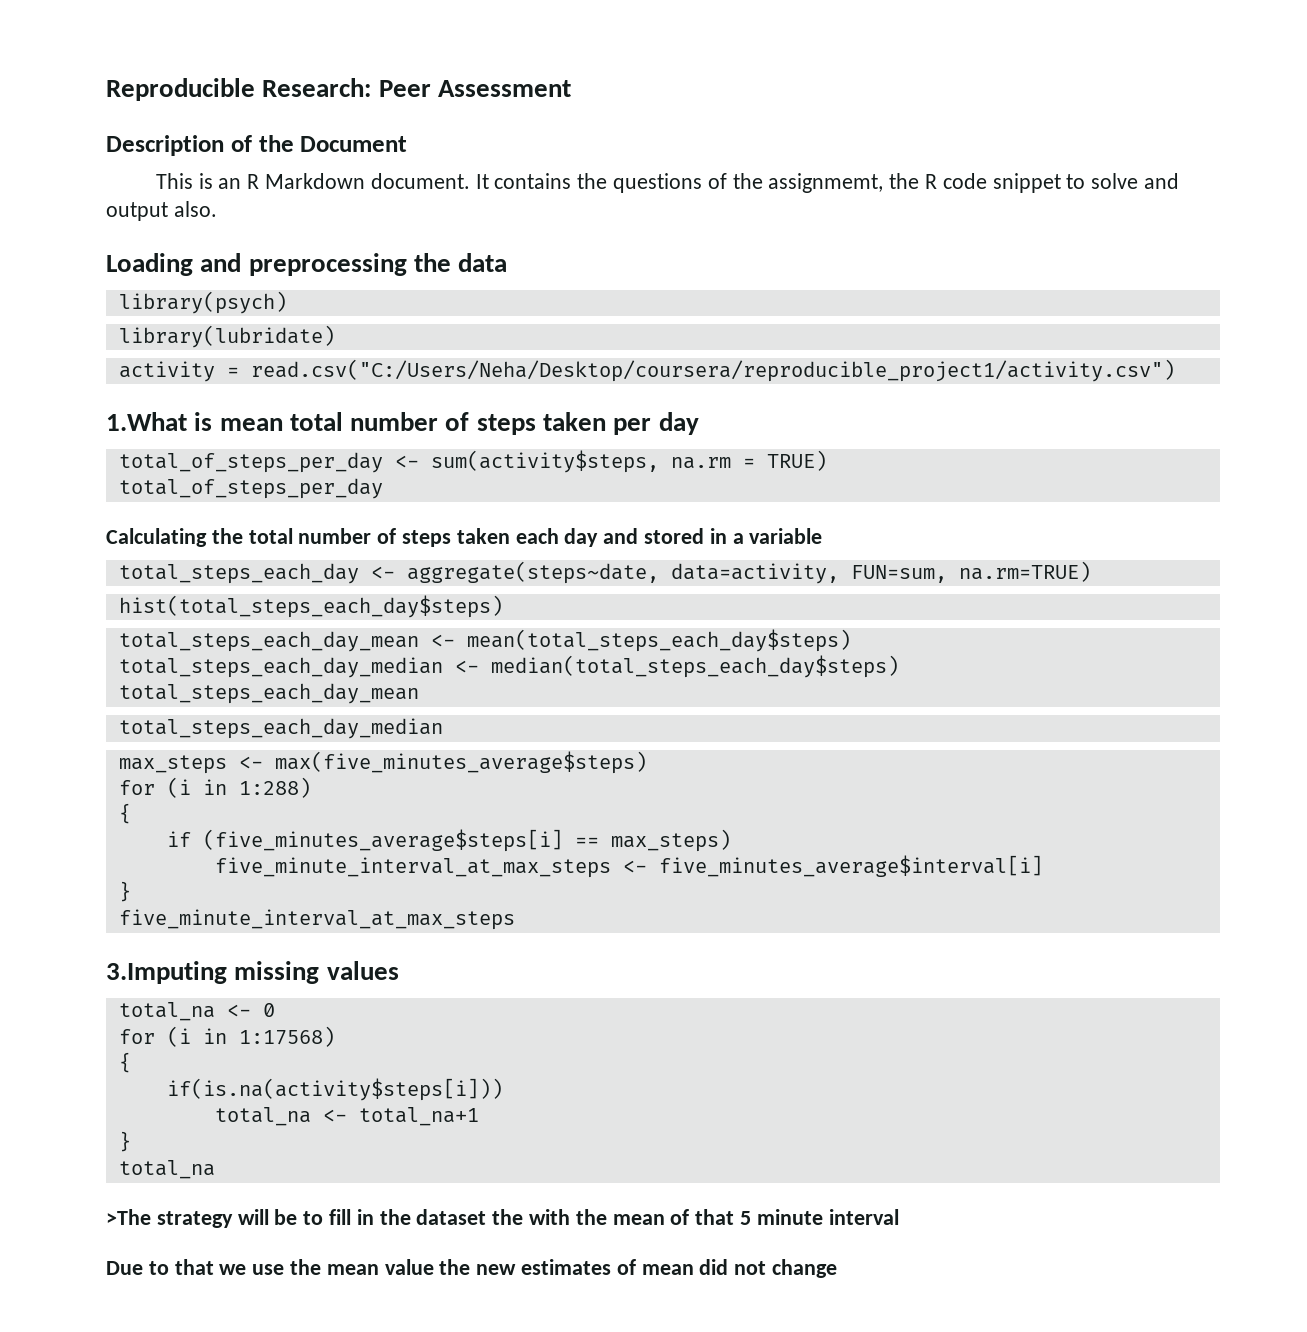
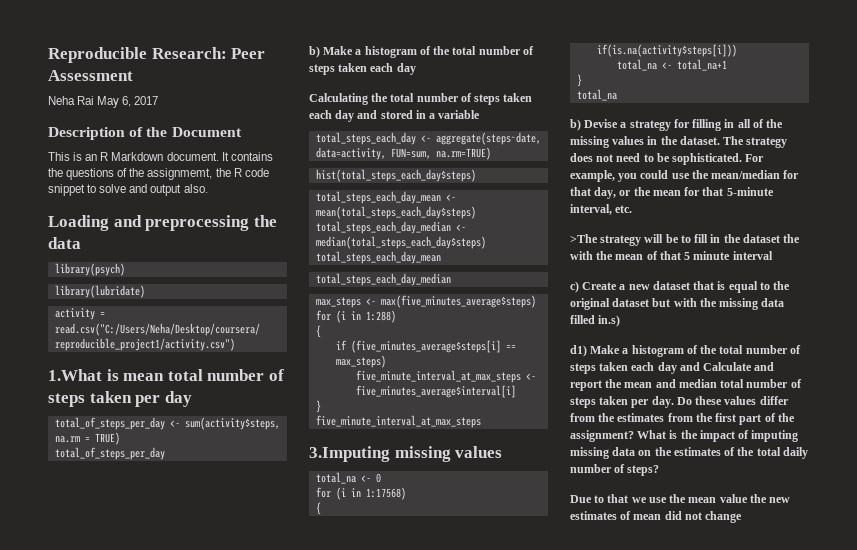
(571, 88) none -> [48,96,159,108] // Neha Rai May 6, 2017
(383, 488) none -> [309,46,534,58] [309,63,416,75] // b) Make a histogram of the total number of steps taken each day
(215, 1169) none -> [570,119,784,131] [570,136,788,148] [570,153,765,165] [570,170,800,182] [570,187,774,199] [570,204,633,215] // b) Devise a strategy for filling in all of the missing values in the dataset. The strategy does not need to be sophisticated. For example, you could use the mean/median for that day, or the mean for that 5-minute interval, etc.
(899, 1217) none -> [570,281,791,293] [570,298,785,310] [570,315,621,327] [570,345,801,357] [570,362,775,374] [570,379,802,391] [570,396,789,408] [570,413,795,425] [570,430,799,442] [570,447,808,459] [570,464,660,476] // c) Create a new dataset that is equal to the original dataset but with the missing data filled in.s) // d1) Make a histogram of the total number of steps taken each day and Calculate and report the mean and median total number of steps taken per day. Do these values differ from the estimates from the first part of the assignment? What is the impact of imputing missing data on the estimates of the total daily number of steps?

